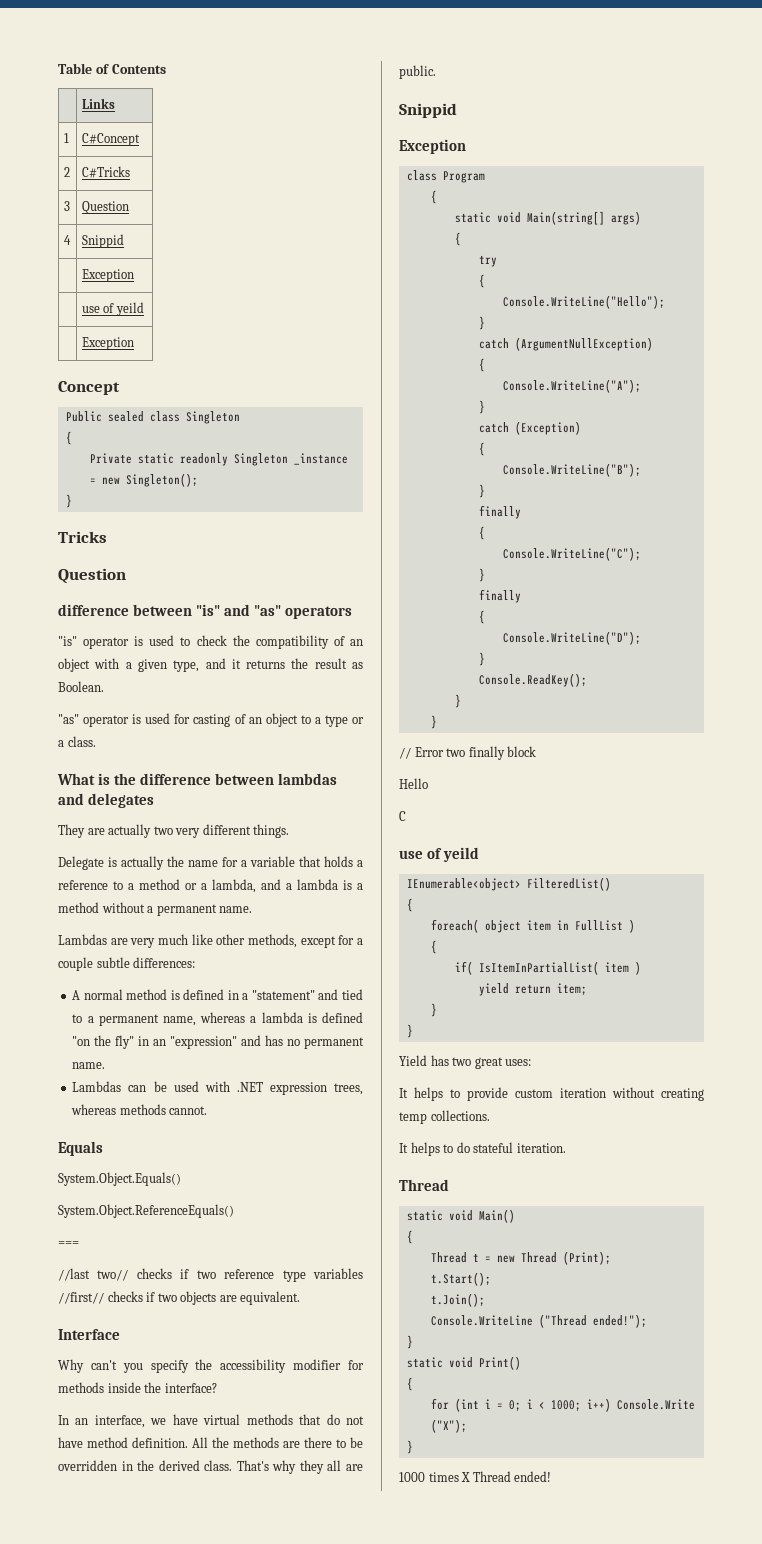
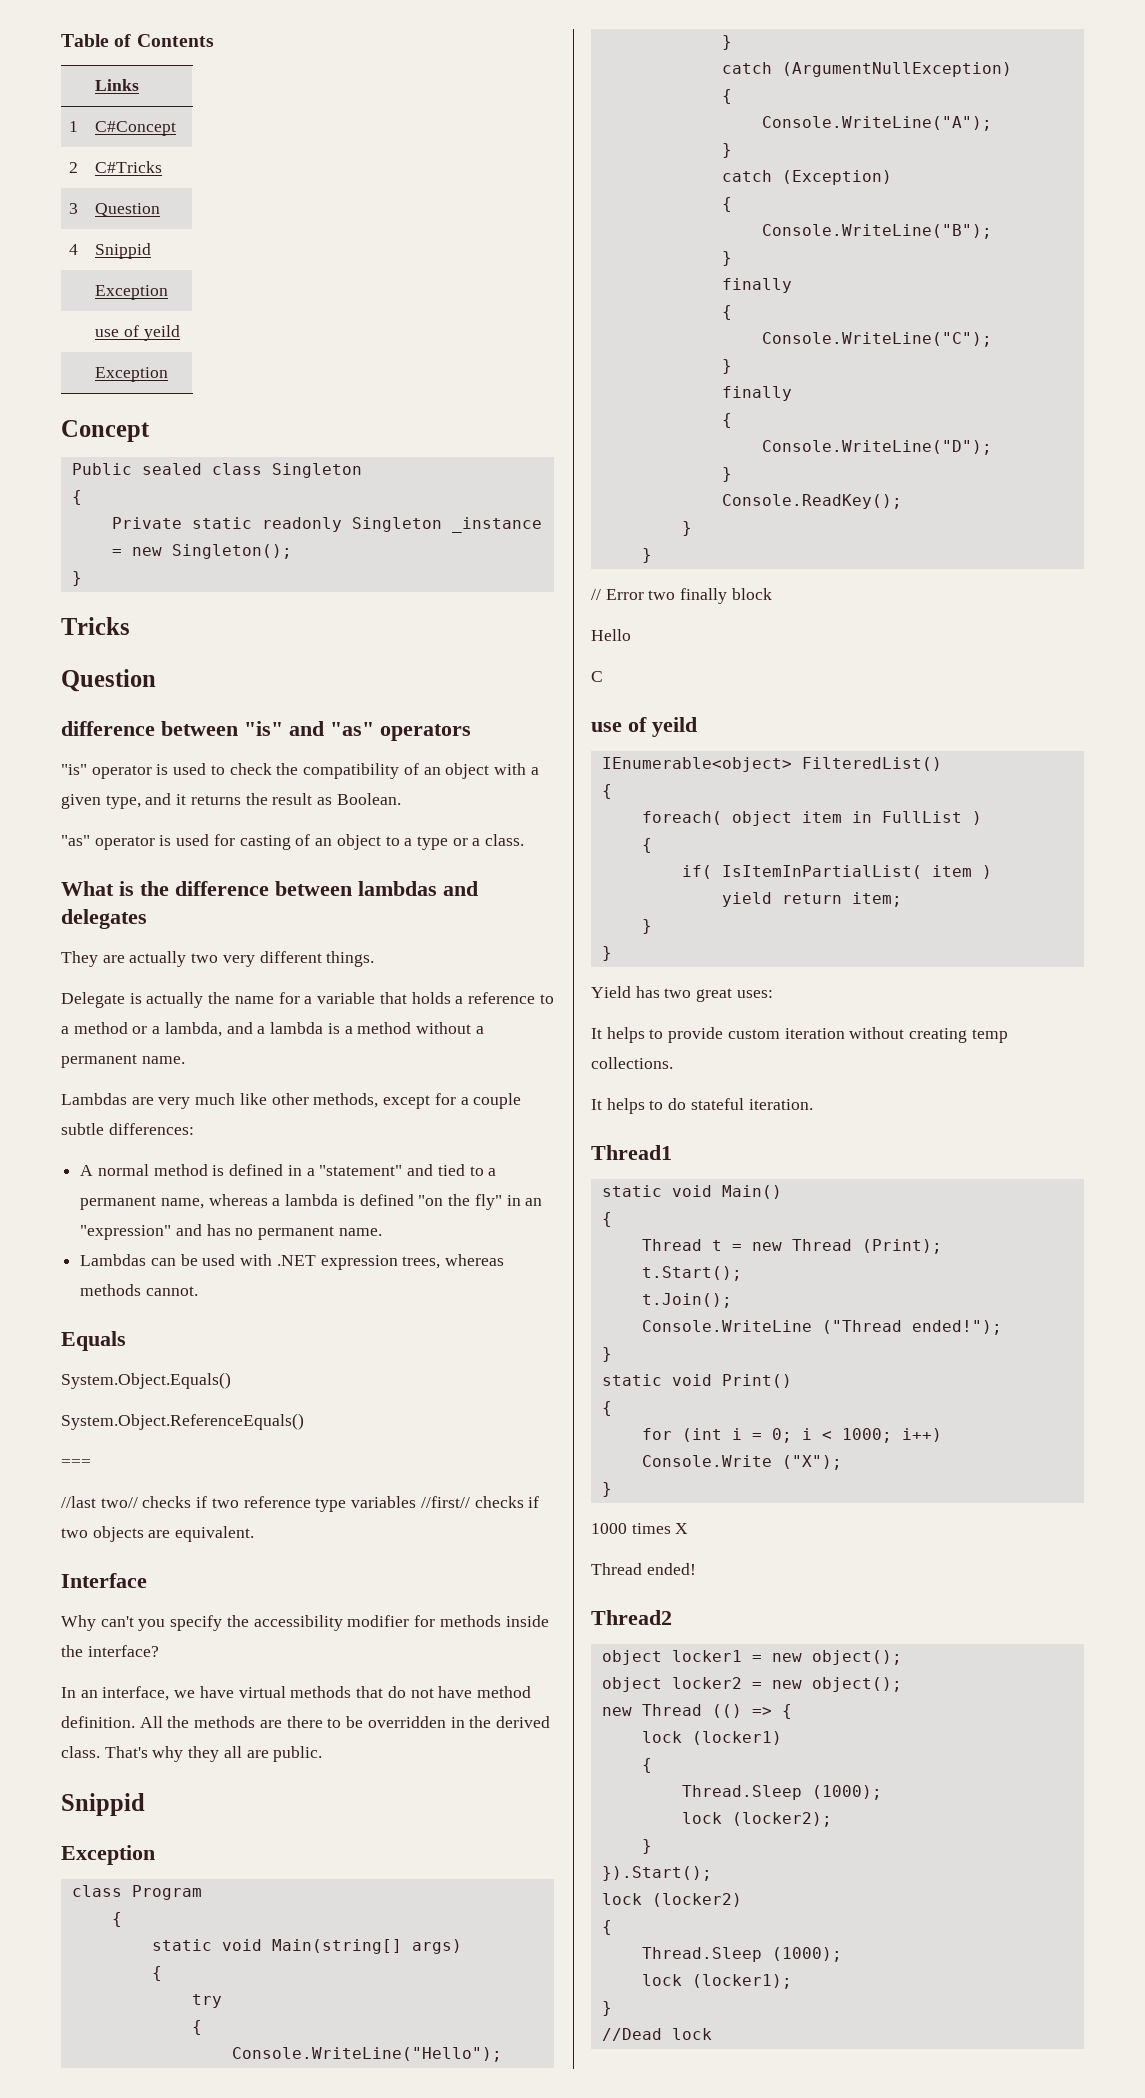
[399,1179,449,1191] Thread -> [591,1145,672,1160] Thread1
(471, 1477) none -> (689, 1528) //
(552, 1476) none -> [591,1610,672,1625] [601,1650,902,1665] [601,1677,902,1692] [601,1704,792,1719] [641,1731,782,1745] [641,1758,652,1773] [681,1785,882,1800] [681,1812,832,1827] [641,1839,652,1854] [601,1866,712,1881] [601,1893,742,1907] [601,1920,612,1935] [641,1947,842,1962] [641,1974,792,1989] [601,2001,612,2016] [601,2028,712,2041] // Thread2 // object locker1 = new object(); // object locker2 = new object(); // new Thread (() => { // lock (locker1) // { // Thread.Sleep (1000); // lock (locker2); // } // }).Start(); // lock (locker2) // { // Thread.Sleep (1000); // lock (locker1); // } // //Dead lock

